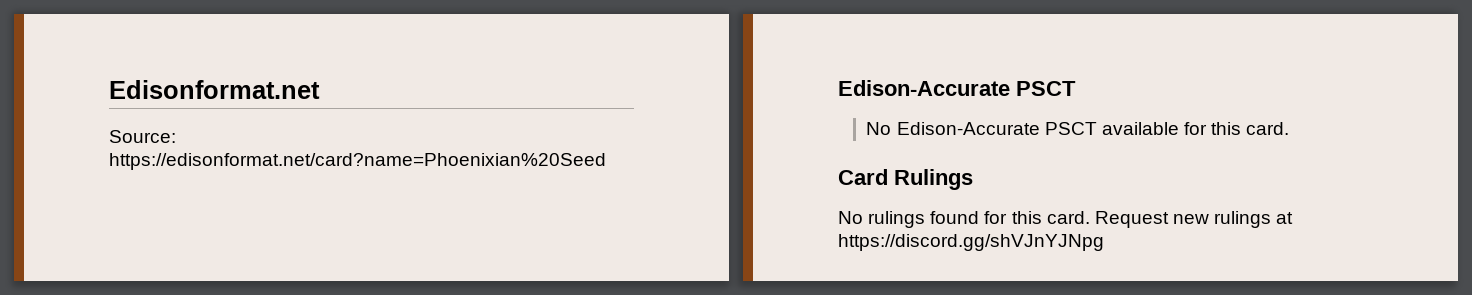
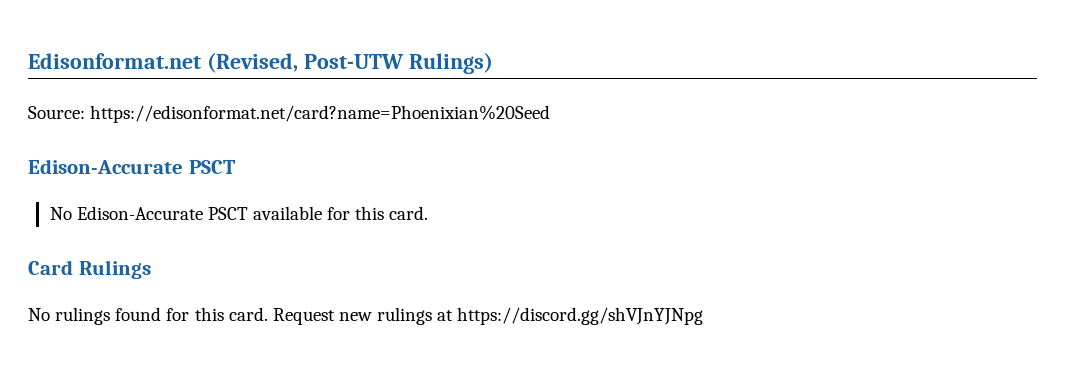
(320, 89) none -> [206,52,493,74] (Revised, Post-UTW Rulings)

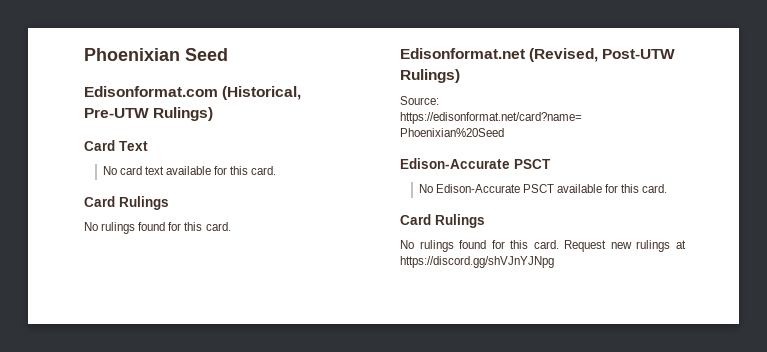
(28, 61) none -> [84,48,228,61] [84,86,302,100] [84,107,214,121] [84,140,148,151] [102,166,277,175] [84,196,169,210] [84,222,231,234] Phoenixian Seed // Edisonformat.com (Historical, Pre-UTW Rulings) // Card Text // No card text available for this card. // Card Rulings // No rulings found for this card. //

